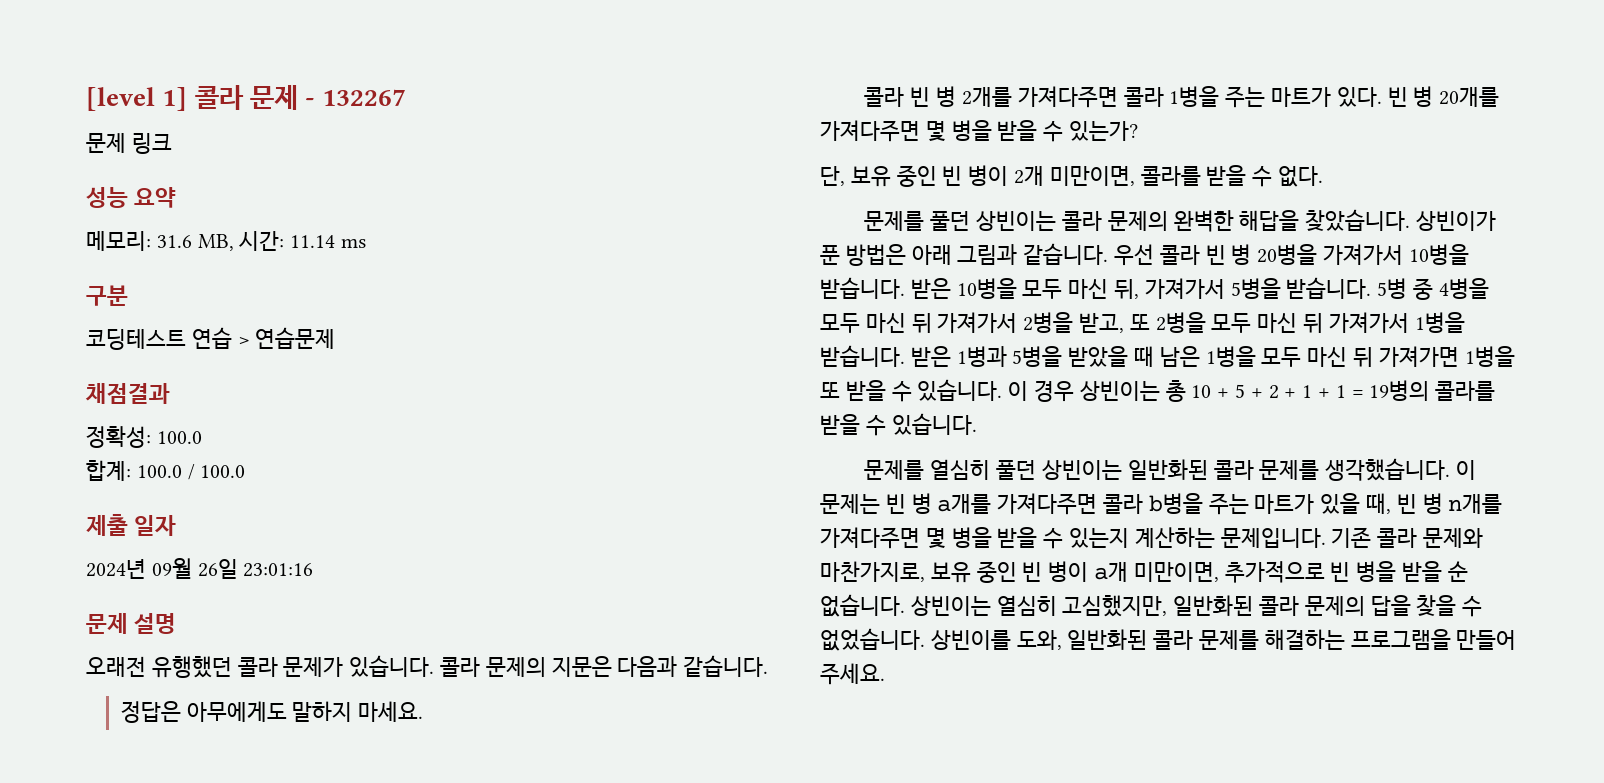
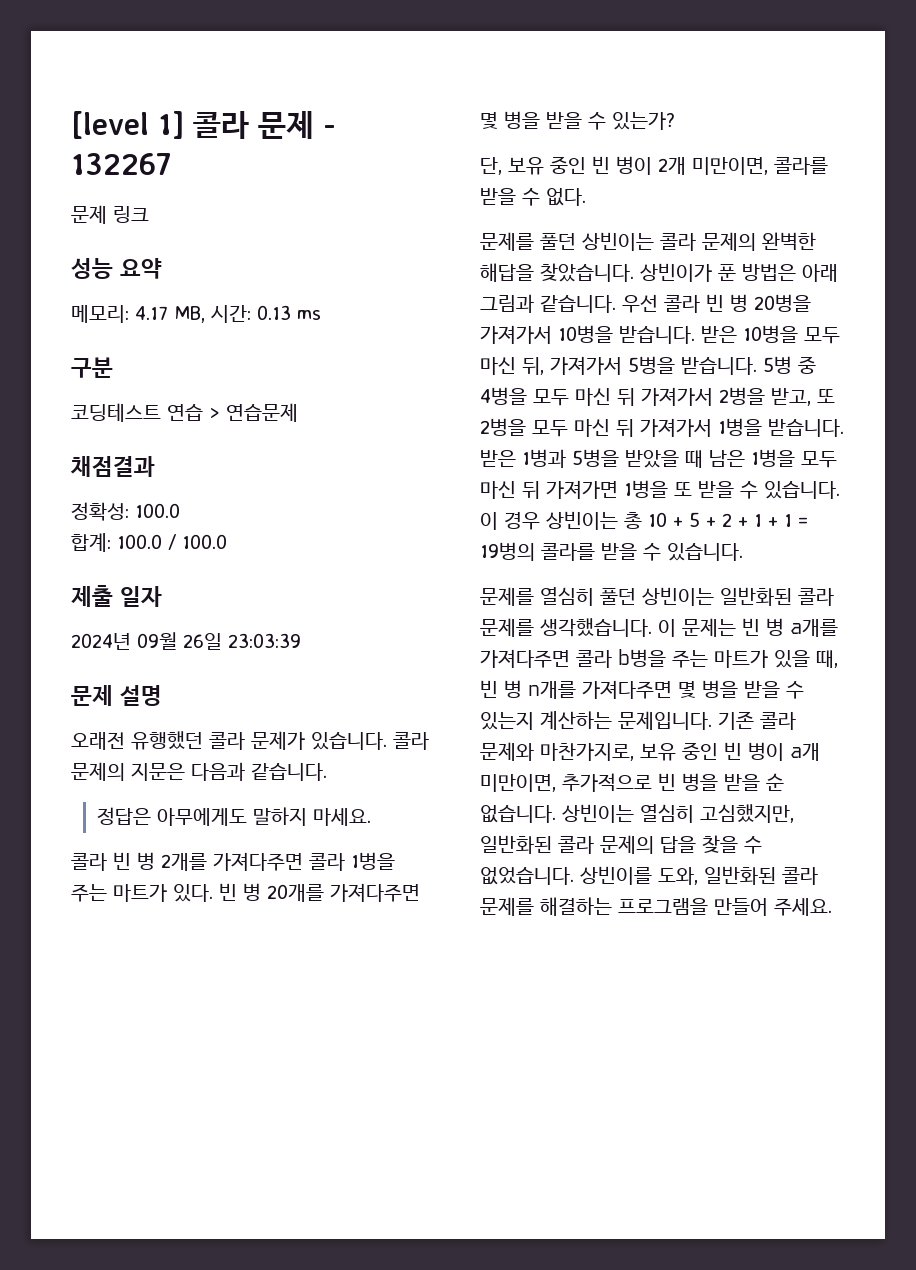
[156,235,192,248] 31.6 -> [135,306,168,320] 4.17
[290,235,336,248] 11.14 -> [257,305,291,320] 0.13
[243,563,314,577] 23:01:16 -> [228,633,301,648] 23:03:39

